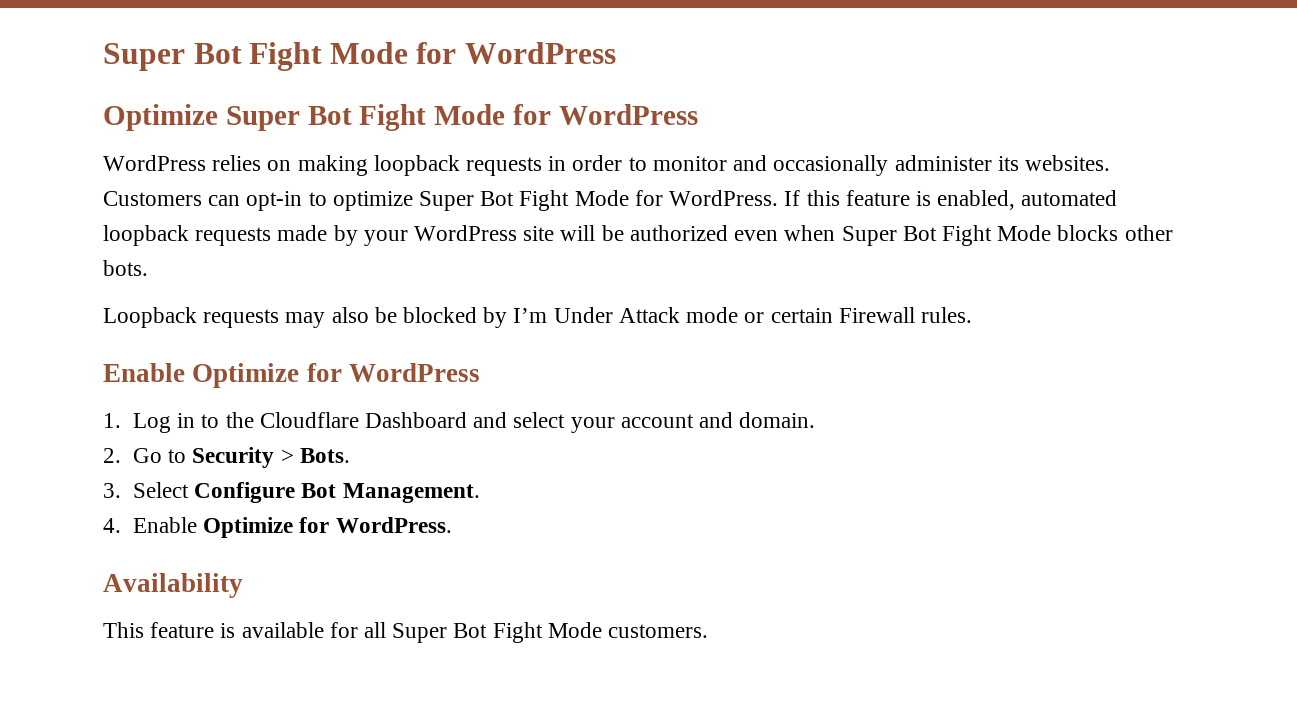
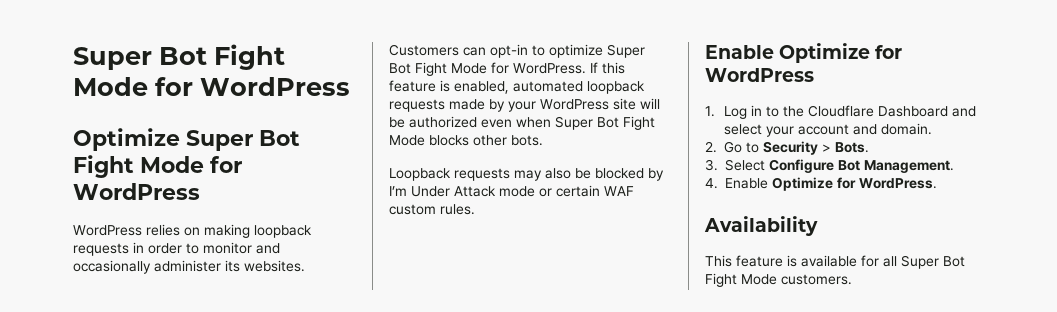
[838,307,915,323] Firewall -> [604,186,634,196] [389,204,436,215] WAF custom

